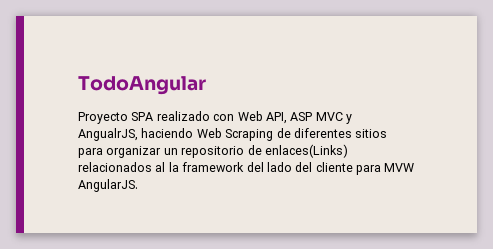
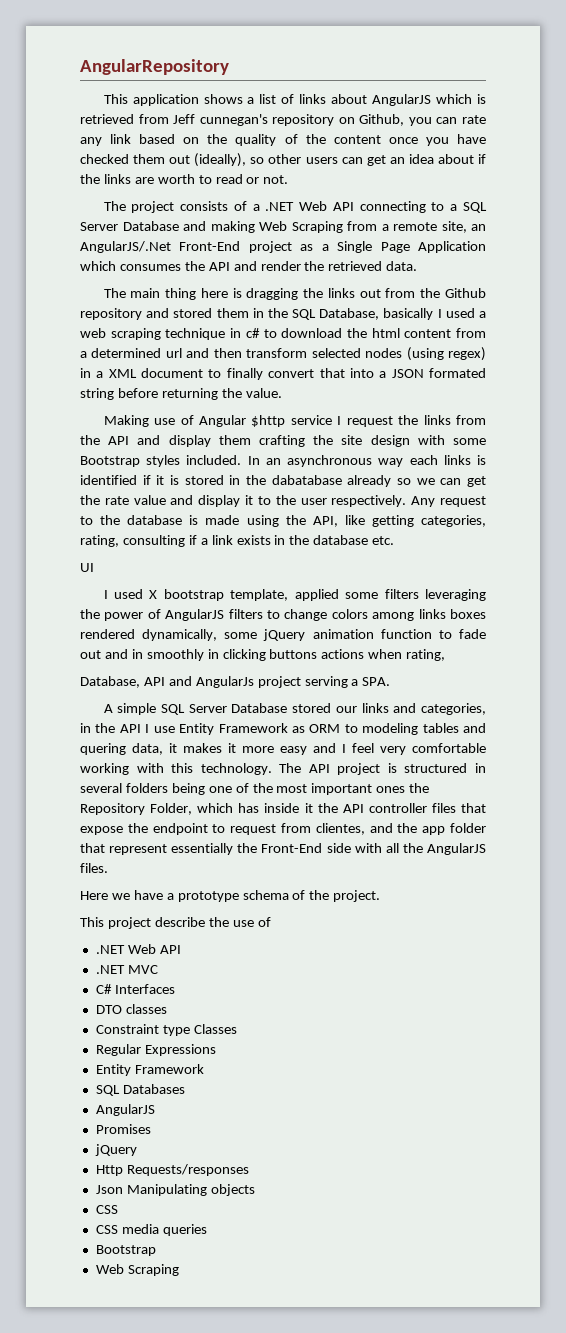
[78,76,206,95] [78,111,352,124] [78,128,388,141] [78,144,348,158] [78,162,415,175] [78,179,138,192] TodoAngular // Proyecto SPA realizado con Web API, ASP MVC y AngualrJS, haciendo Web Scraping de diferentes sitios para organizar un repositorio de enlaces(Links) relacionados al la framework del lado del cliente para MVW AngularJS. -> [80,59,229,75] [103,94,487,106] [80,114,486,126] [80,134,486,146] [80,153,486,167] [80,174,289,184] [103,201,487,213] [80,221,486,233] [80,241,486,253] [80,261,418,271] [103,288,486,300] [80,308,487,320] [80,328,486,340] [80,347,487,361] [80,368,487,380] [80,388,282,400] [103,415,487,427] [80,435,486,447] [80,455,486,467] [80,475,487,487] [80,495,486,507] [80,515,487,527] [80,535,395,547] [80,563,94,572] [103,589,486,601] [80,609,486,621] [80,629,486,641] [80,649,446,661] [80,676,391,688] [103,703,486,715] [80,723,487,735] [80,743,486,755] [80,763,486,775] [80,783,430,795] [80,803,487,815] [80,823,487,835] [80,843,486,855] [80,863,108,873] [80,890,381,902] [80,917,271,929] [95,944,181,954] [95,965,158,974] [95,984,175,994] [95,1004,167,1014] [95,1024,237,1036] [95,1044,216,1056] [95,1064,204,1076] [95,1084,185,1096] [95,1104,155,1116] [95,1124,151,1134] [94,1144,137,1156] [95,1164,249,1176] [95,1184,255,1196] [95,1205,118,1214] [95,1224,207,1236] [95,1245,156,1256] [95,1264,179,1276] AngularRepository // This application shows a list of links about AngularJS which is retrieved from Jeff cunnegan's repository on Github, you can rate any link based on the quality of the content once you have checked them out (ideally), so other users can get an idea about if the links are worth to read or not. // The project consists of a .NET Web API connecting to a SQL Server Database and making Web Scraping from a remote site, an AngularJS/.Net Front-End project as a Single Page Application which consumes the API and render the retrieved data. // The main thing here is dragging the links out from the Github repository and stored them in the SQL Database, basically I used a web scraping technique in c# to download the html content from a determined url and then transform selected nodes (using regex) in a XML document to finally convert that into a JSON formated string before returning the value. // Making use of Angular $http service I request the links from the API and display them crafting the site design with some Bootstrap styles included. In an asynchronous way each links is identified if it is stored in the dabatabase already so we can get the rate value and display it to the user respectively. Any request to the database is made using the API, like getting categories, rating, consulting if a link exists in the database etc. // UI // I used X bootstrap template, applied some filters leveraging the power of AngularJS filters to change colors among links boxes rendered dynamically, some jQuery animation function to fade out and in smoothly in clicking buttons actions when rating, // Database, API and AngularJs project serving a SPA. // A simple SQL Server Database stored our links and categories, in the API I use Entity Framework as ORM to modeling tables and quering data, it makes it more easy and I feel very comfortable working with this technology. The API project is structured in several folders being one of the most important ones the Repository Folder, which has inside it the API controller files that expose the endpoint to request from clientes, and the app folder that represent essentially the Front-End side with all the AngularJS files. // Here we have a prototype schema of the project. // This project describe the use of // .NET Web API // .NET MVC // C# Interfaces // DTO classes // Constraint type Classes // Regular Expressions // Entity Framework // SQL Databases // AngularJS // Promises // jQuery // Http Requests/responses // Json Manipulating objects // CSS // CSS media queries // Bootstrap // Web Scraping

